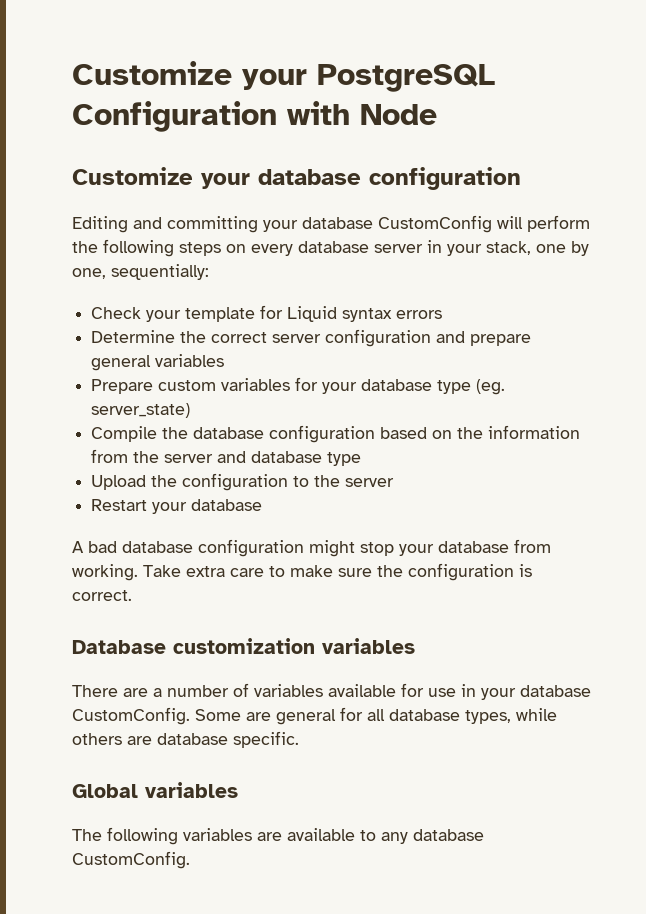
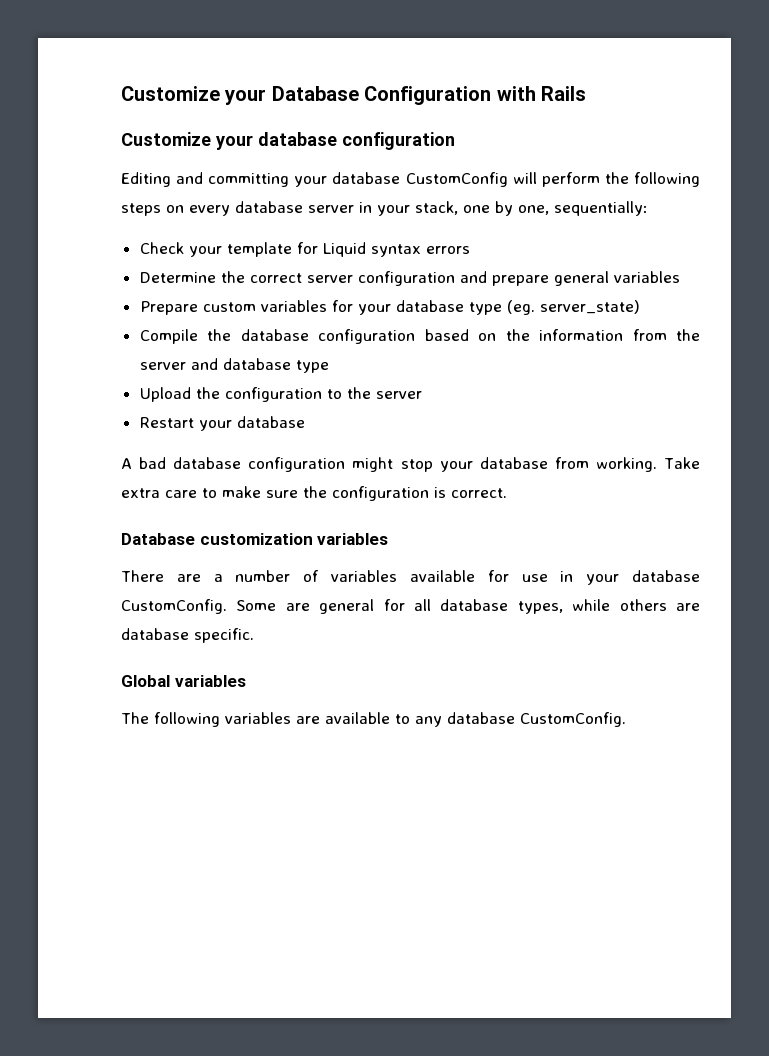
[72,61,495,92] Customize your PostgreSQL -> [121,86,359,105] Customize your Database
[360,104,437,125] Node -> [541,86,586,101] Rails

